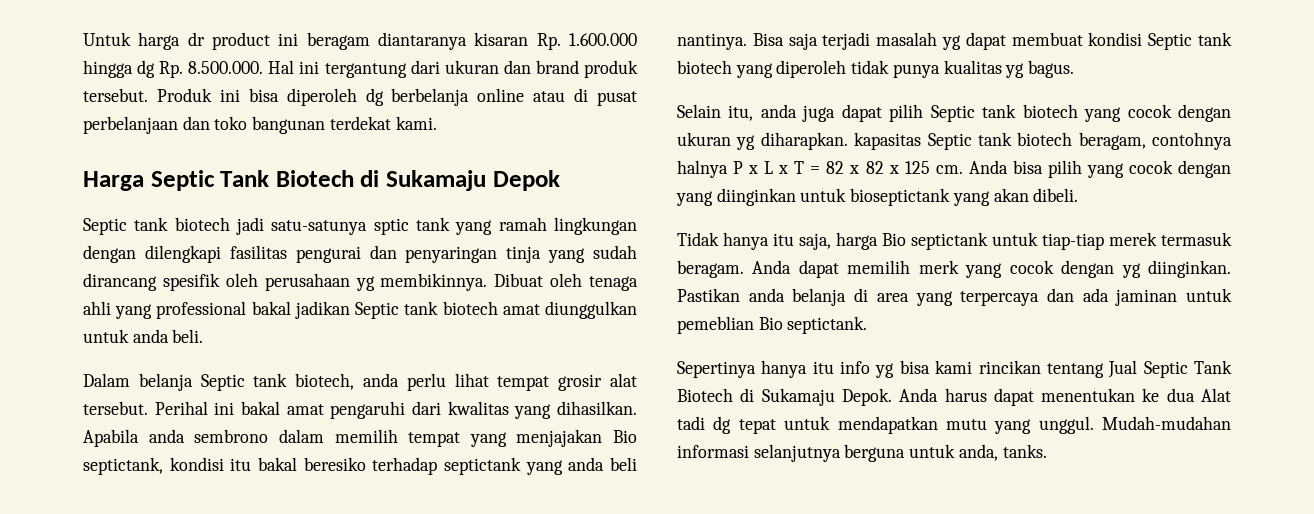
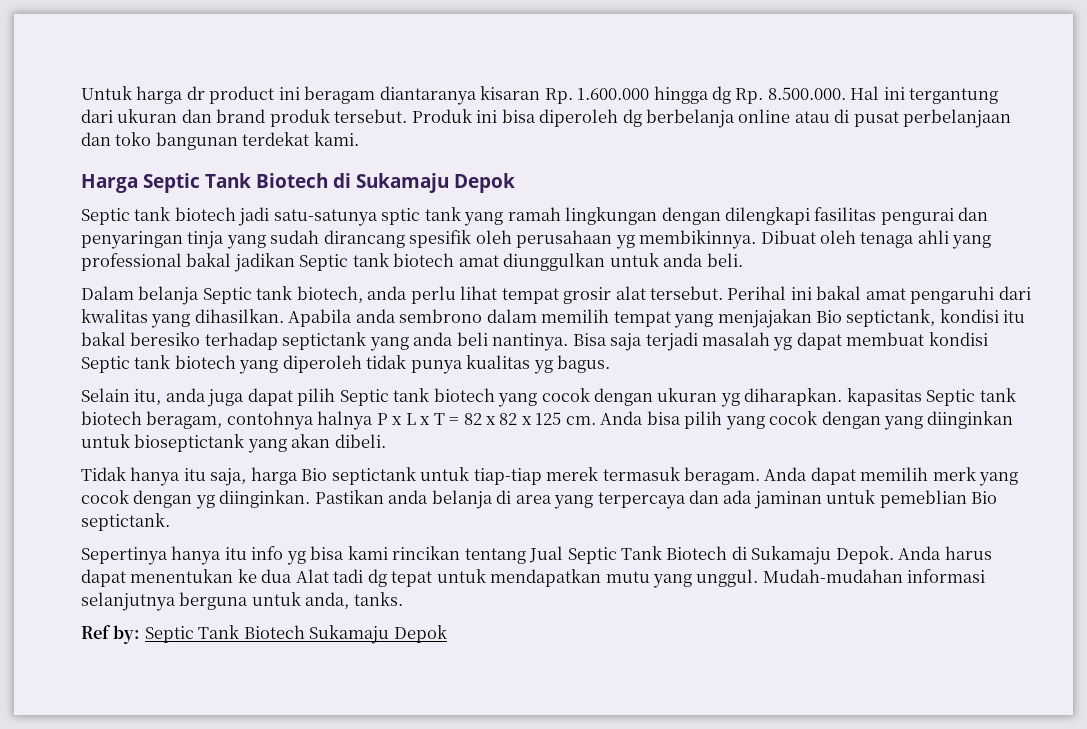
(1047, 451) none -> [81,625,447,644] // Ref by: Septic Tank Biotech Sukamaju Depok

